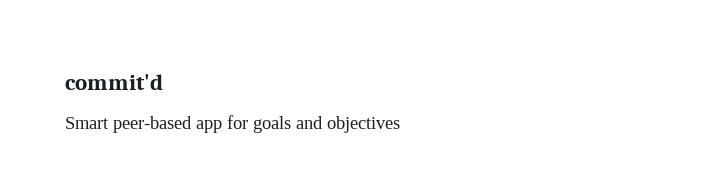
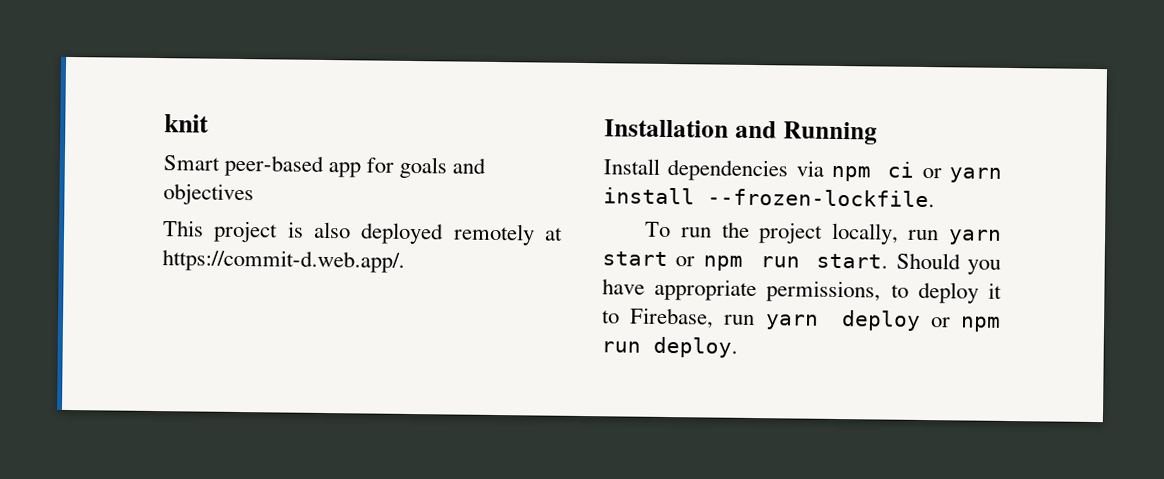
[65,74,163,90] commit'd -> [164,114,209,133] knit
(400, 124) none -> [163,220,563,246] [162,249,405,273] [604,119,878,145] [603,158,1002,183] [603,187,935,208] [645,221,1002,245] [602,251,1001,275] [602,278,1002,304] [602,307,1001,332] [601,336,738,358] // This project is also deployed remotely at https://commit-d.web.app/. // Installation and Running // Install dependencies via npm ci or yarn install --frozen-lockfile. // To run the project locally, run yarn start or npm run start. Should you have appropriate permissions, to deploy it to Firebase, run yarn deploy or npm run deploy.

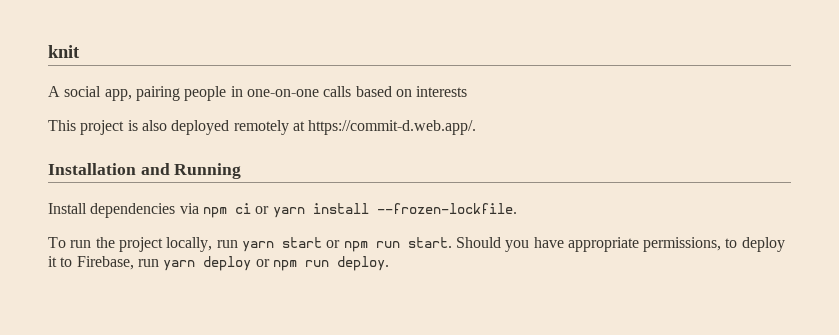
[163,154,487,179] [163,183,254,206] Smart peer-based app for goals and objectives -> [48,86,468,101] A social app, pairing people in one-on-one calls based on interests

